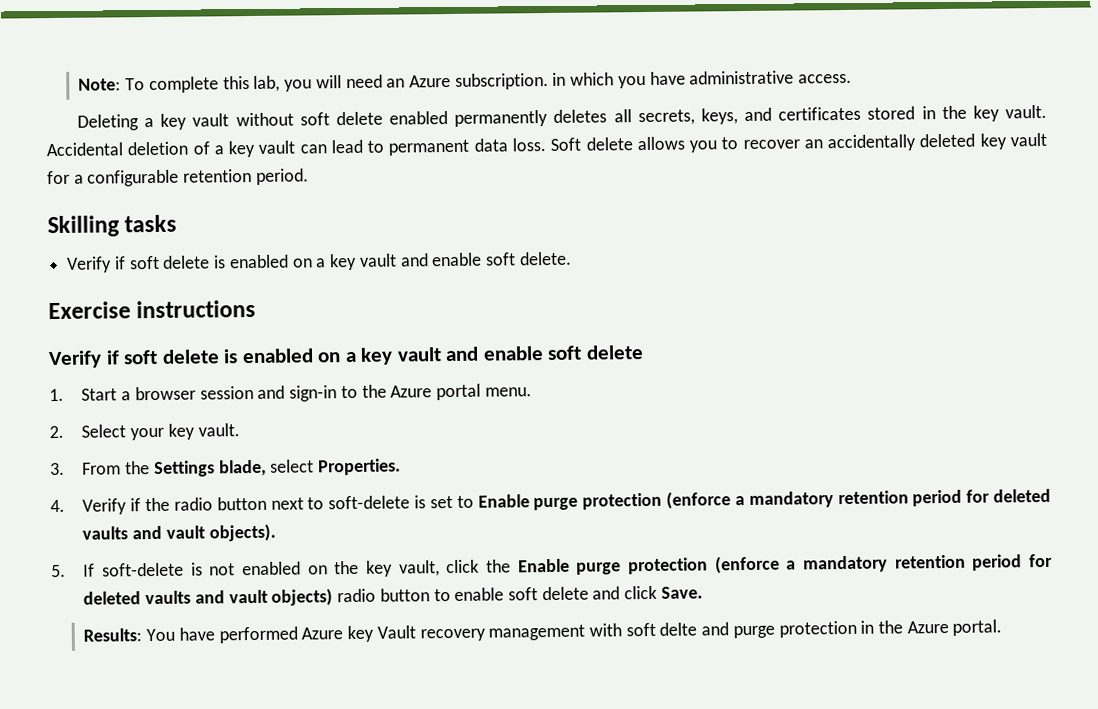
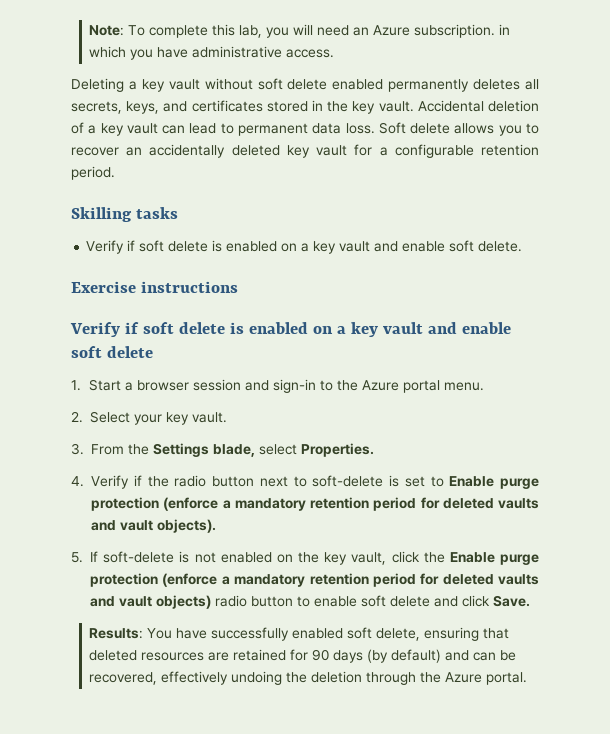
[218,620,875,644] performed Azure key Vault recovery management with soft delte and purge protection in -> [211,627,510,641] [89,649,517,663] [89,671,417,685] successfully enabled soft delete, ensuring that deleted resources are retained for 90 days (by default) and can be recovered, effectively undoing the deletion through

